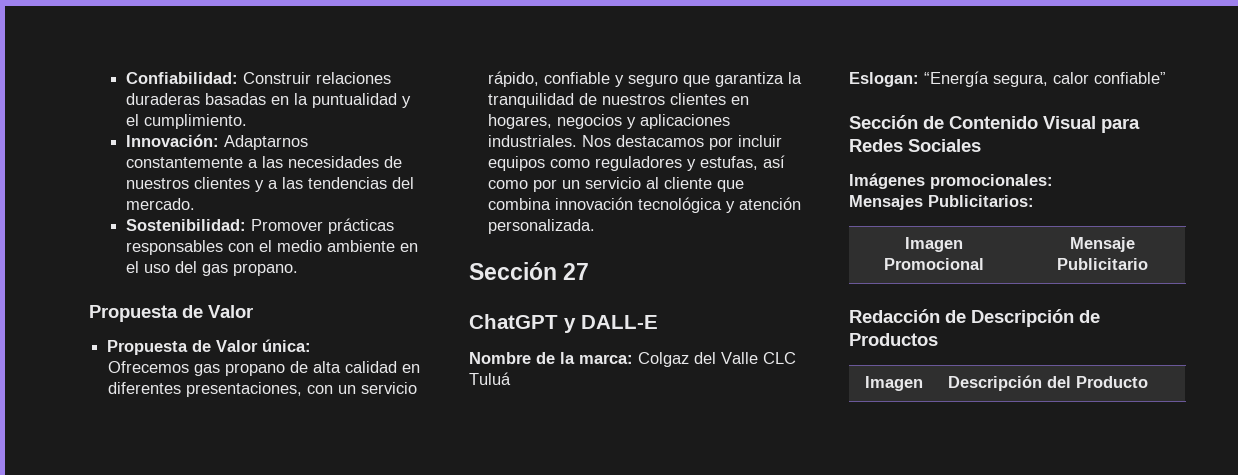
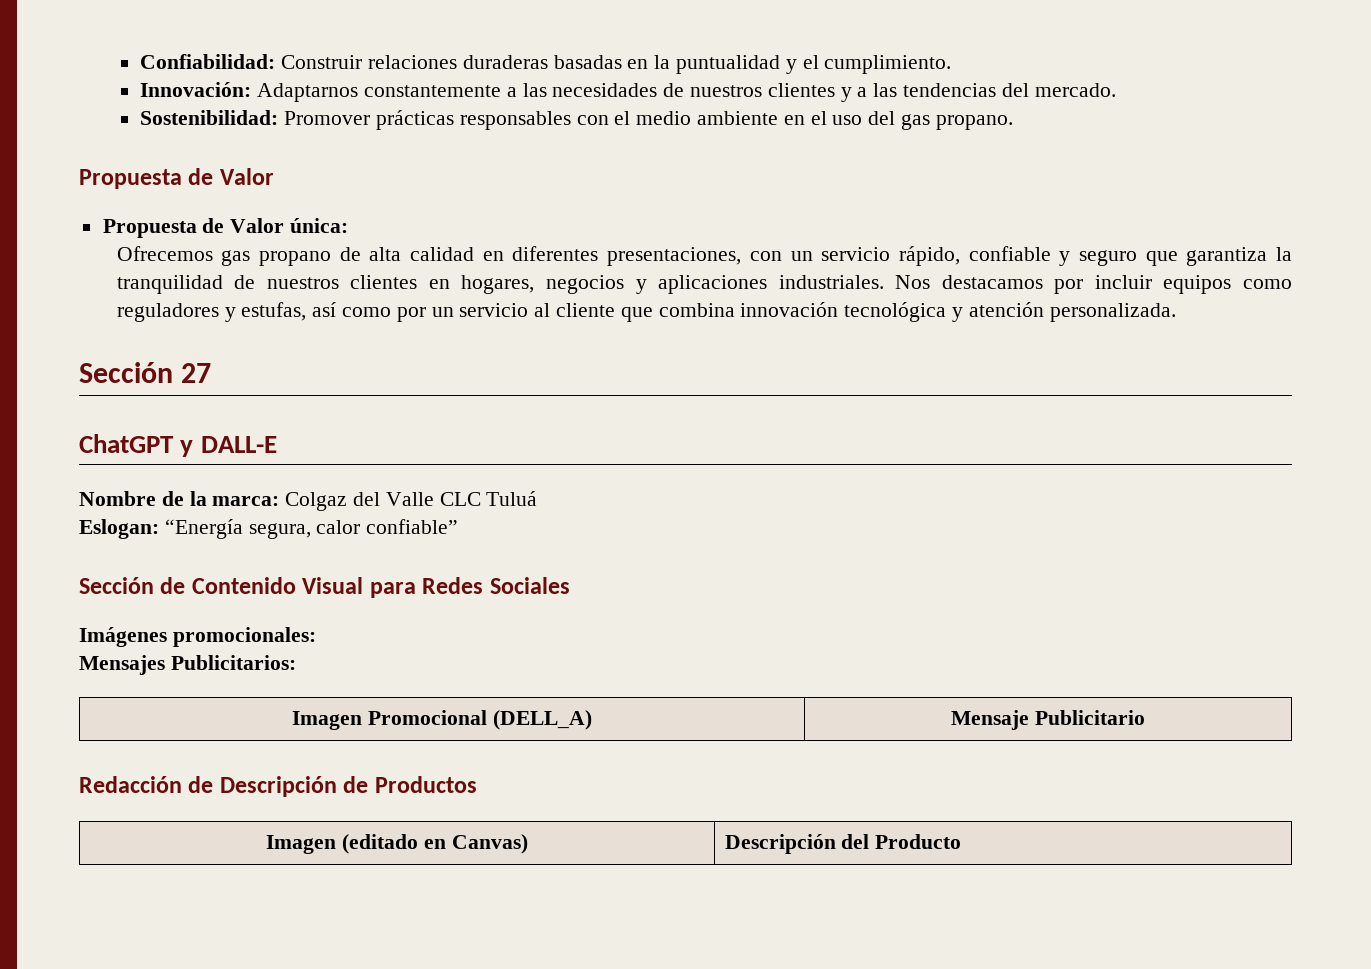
(984, 264) none -> [492,710,592,730] (DELL_A)
(923, 383) none -> [342,834,528,854] (editado en Canvas)

